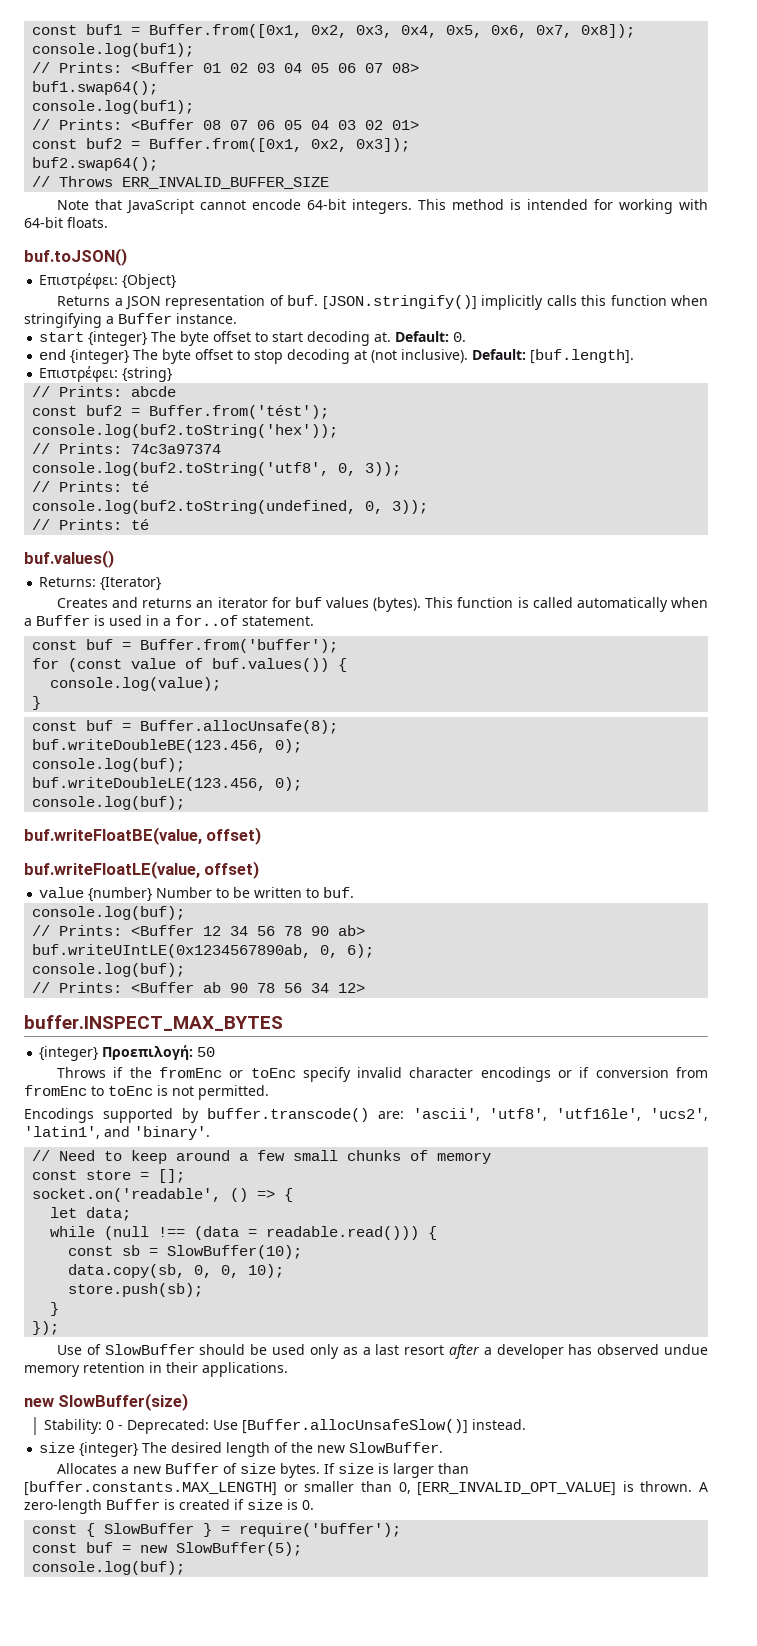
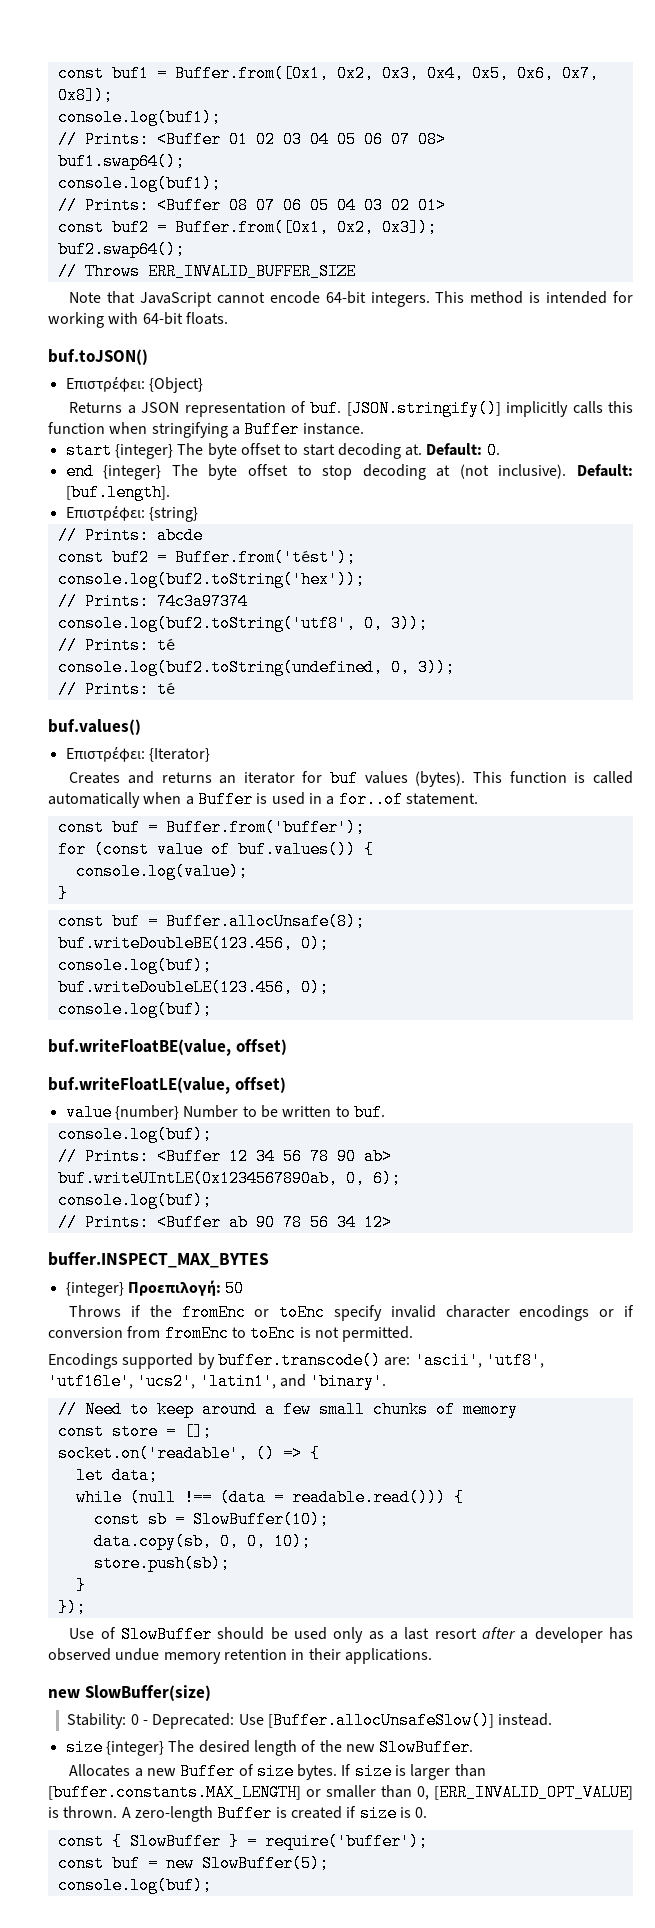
[39,577,97,587] Returns: -> [65,747,145,762] Επιστρέφει:

